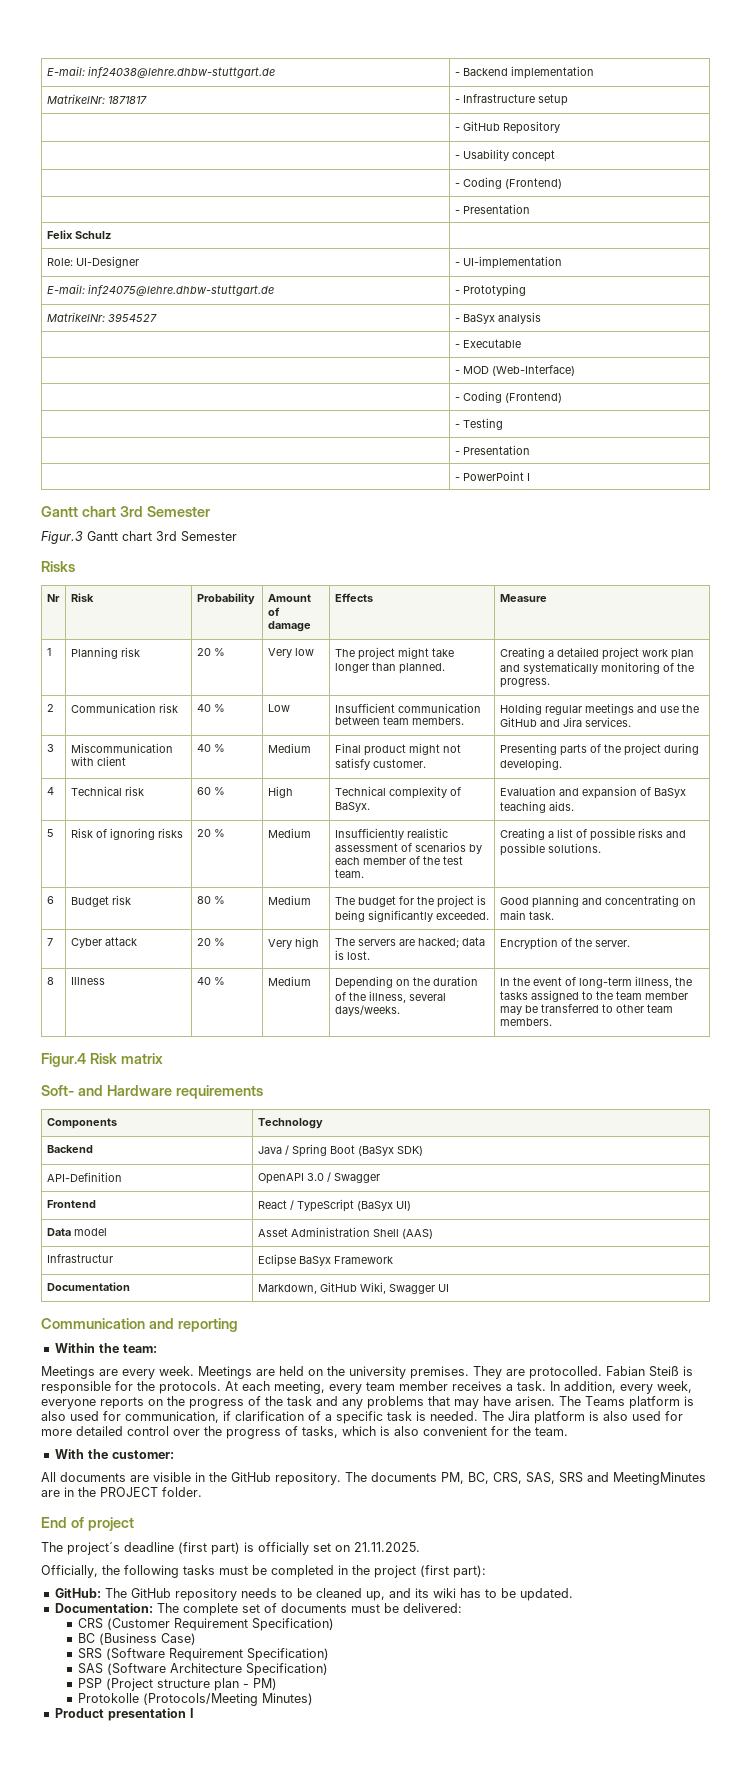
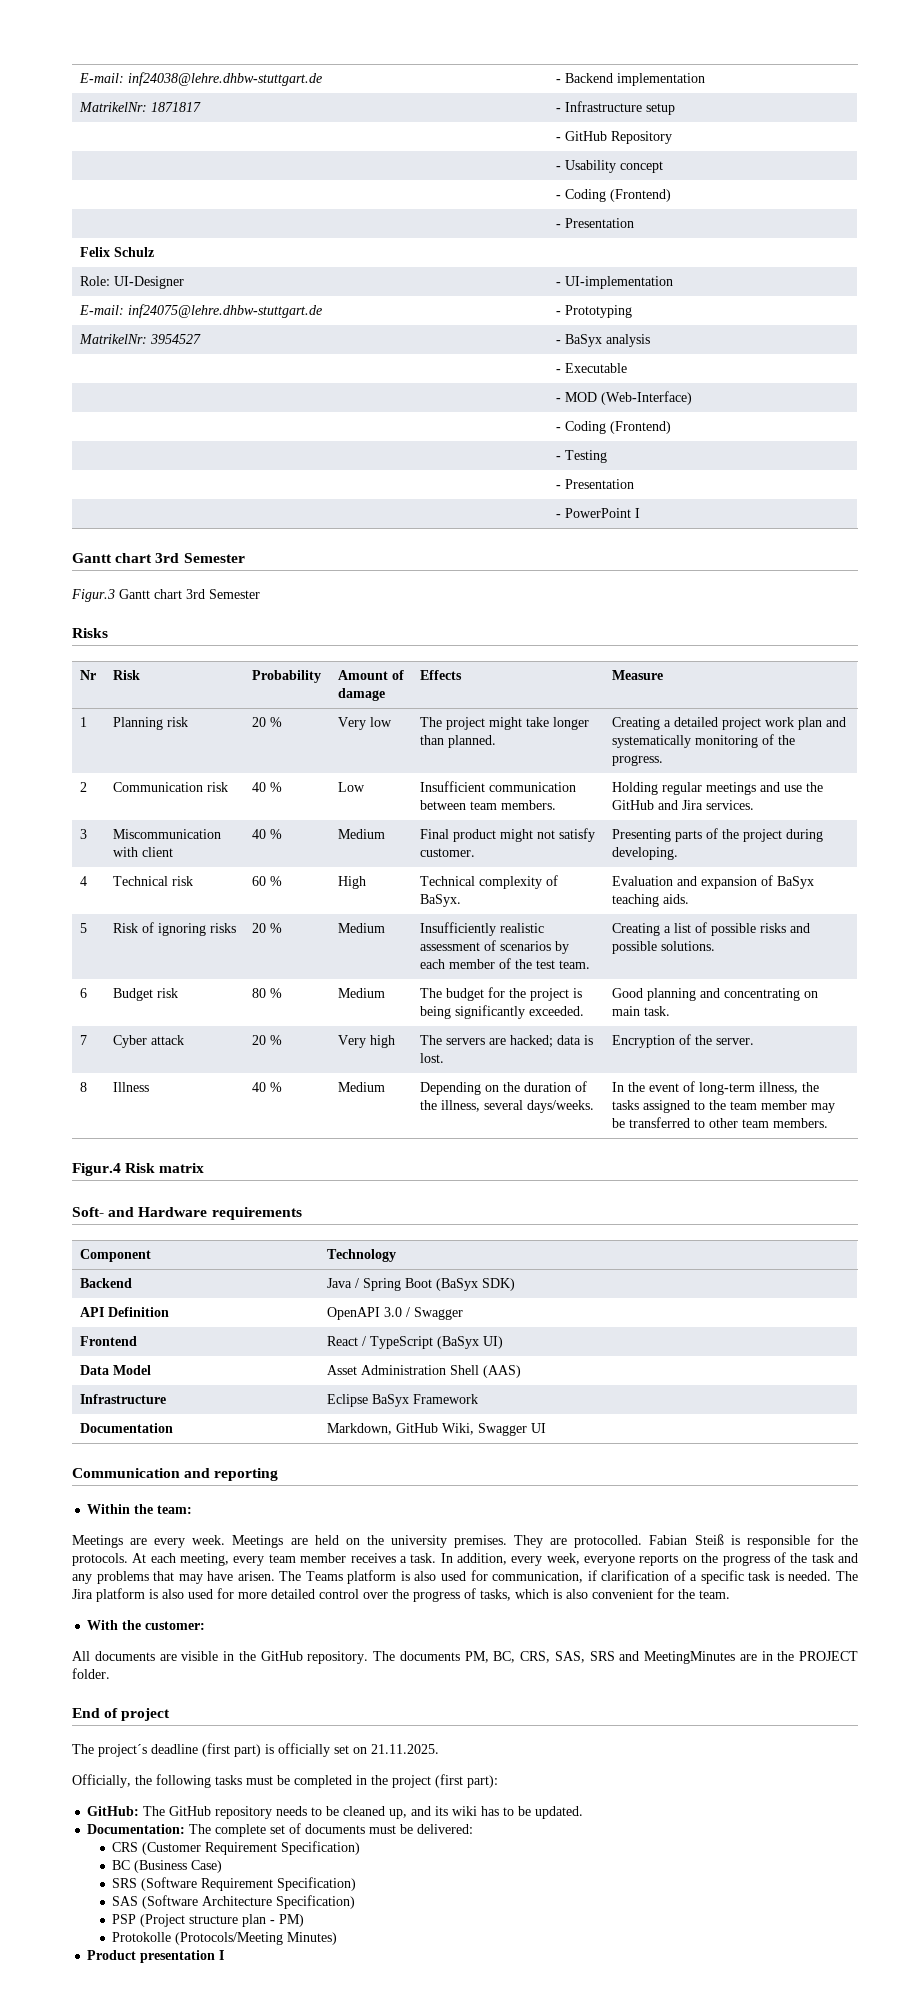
[46,1118,117,1129] Components -> [80,1249,152,1262] Component
[46,1172,122,1182] API-Definition -> [80,1307,170,1317] API Definition
[73,1228,107,1236] model -> [113,1365,152,1375] Model
[46,1254,113,1263] Infrastructur -> [80,1394,167,1404] Infrastructure

